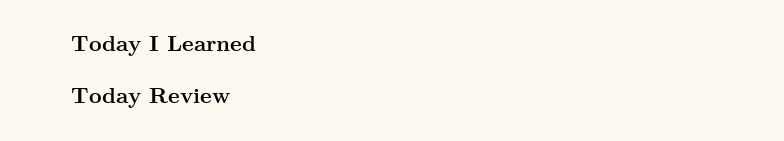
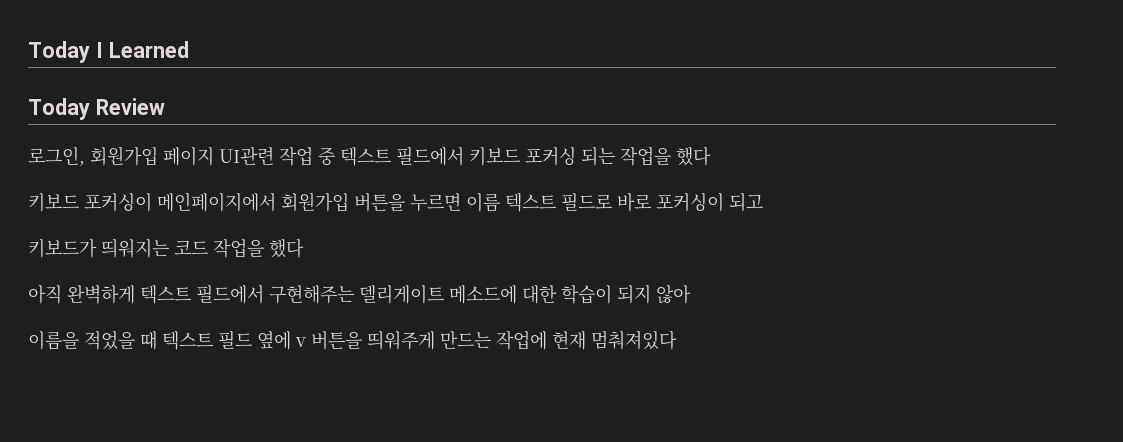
(230, 95) none -> [28,146,711,167] [28,192,763,212] [28,238,304,258] [28,284,691,304] [28,330,677,350] // 로그인, 회원가입 페이지 UI관련 작업 중 텍스트 필드에서 키보드 포커싱 되는 작업을 했다 // 키보드 포커싱이 메인페이지에서 회원가입 버튼을 누르면 이름 텍스트 필드로 바로 포커싱이 되고 // 키보드가 띄워지는 코드 작업을 했다 // 아직 완벽하게 텍스트 필드에서 구현해주는 델리게이트 메소드에 대한 학습이 되지 않아 // 이름을 적었을 때 텍스트 필드 옆에 v 버튼을 띄워주게 만드는 작업에 현재 멈춰져있다

